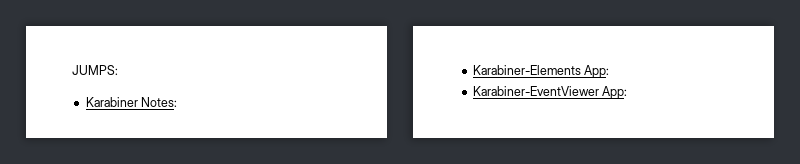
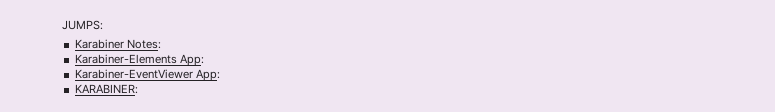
(628, 92) none -> [74,84,138,94] // KARABINER:

